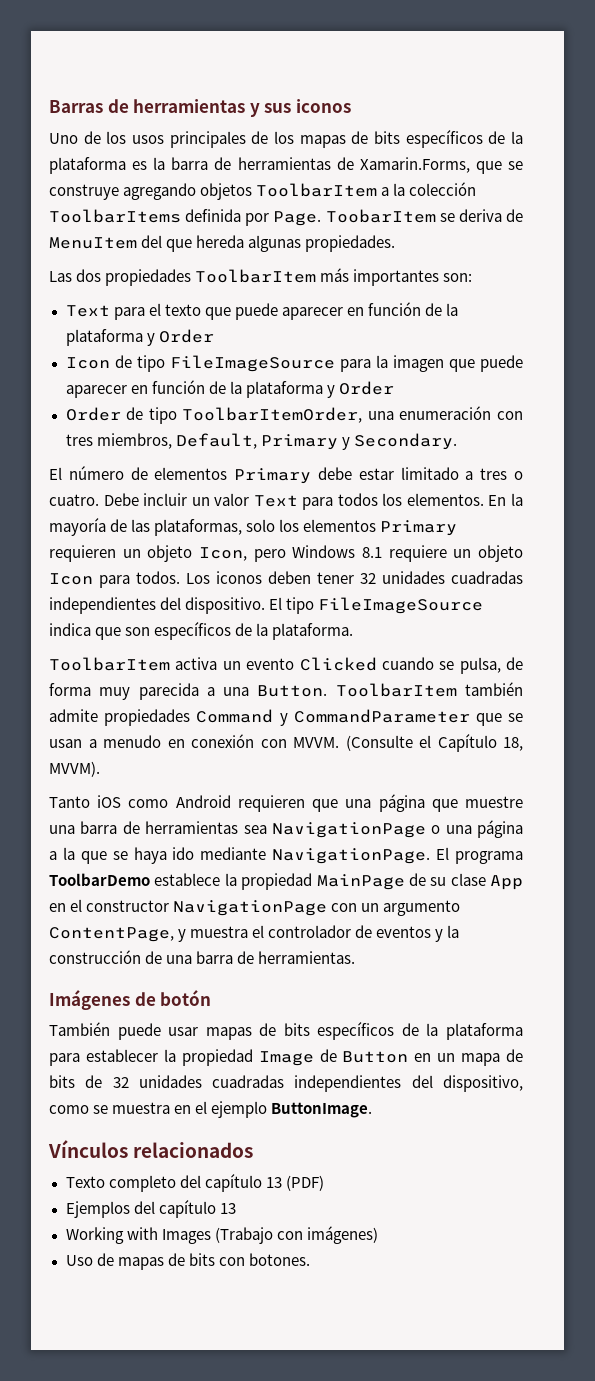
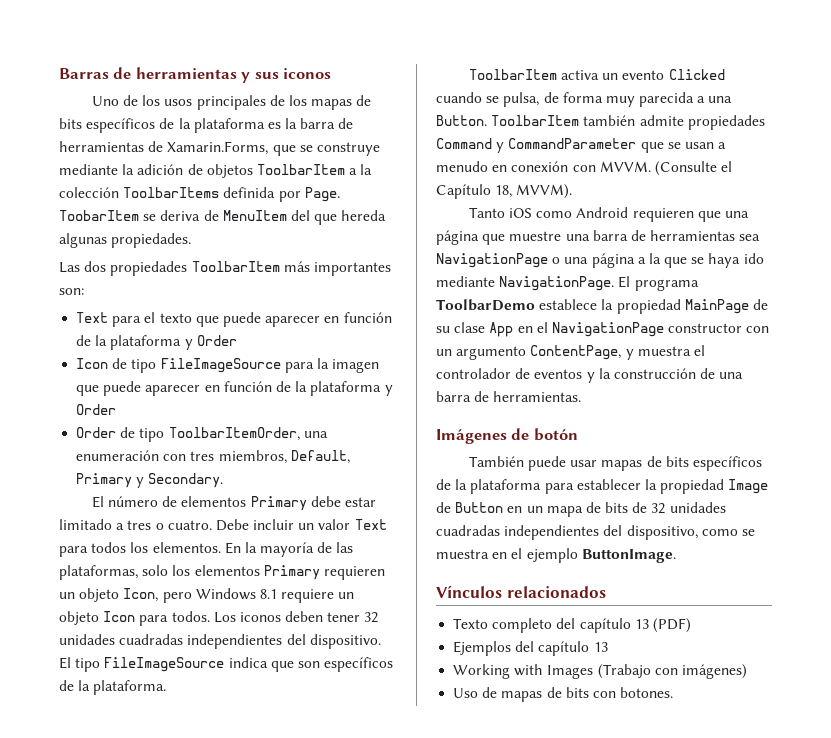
[123,183,197,200] agregando -> [59,164,203,175] mediante la adición de
[86,900,328,916] constructor NavigationPage -> [551,322,743,337] NavigationPage constructor

